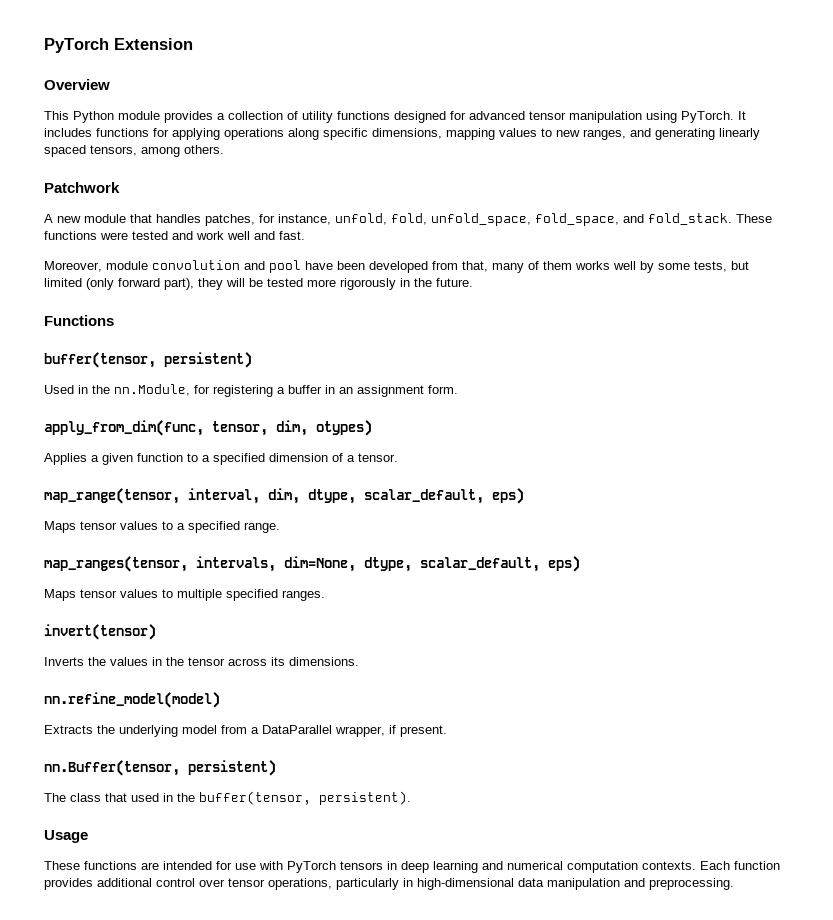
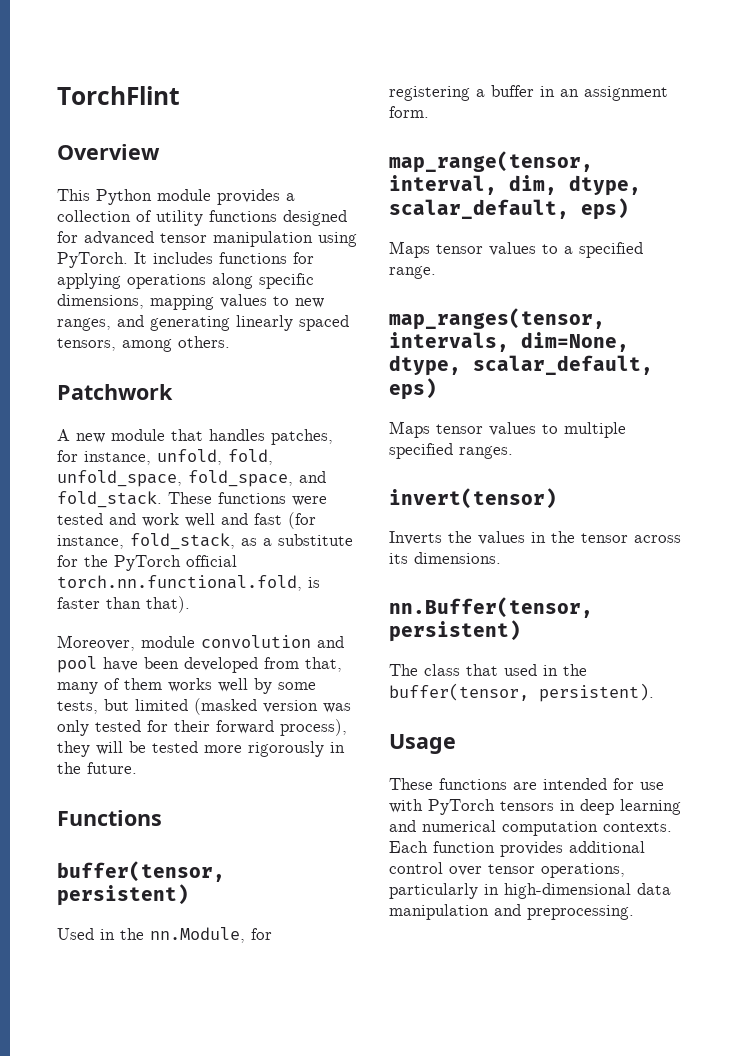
[44,38,193,53] PyTorch Extension -> [57,86,180,105] TorchFlint
[279,231,305,240] fast. -> [254,512,316,529] [57,533,353,550] [57,555,237,571] [57,575,320,591] [57,596,190,613] fast (for instance, fold_stack, as a substitute for the PyTorch official torch.nn.functional.fold, is faster than that).
[86,278,194,290] (only forward part), -> [194,698,351,715] [57,719,347,736] (masked version was only tested for their forward process),
[44,420,372,436] [44,453,398,465] // apply_from_dim(func, tensor, dim, otypes) // Applies a given function to a specified dimension of a tensor. -> (429, 112) none
[44,692,220,708] [44,725,447,737] // nn.refine_model(model) // Extracts the underlying model from a DataParallel wrapper, if present. -> (501, 558) none

